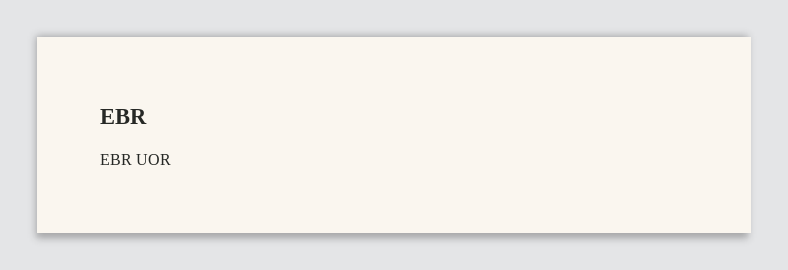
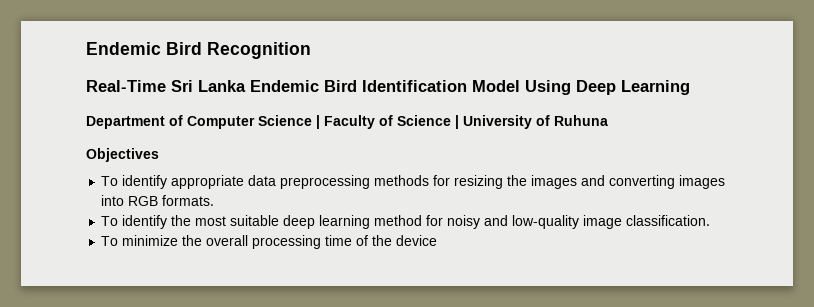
[100,109,147,124] [100,154,172,165] EBR // EBR UOR -> [86,42,311,59] [86,80,690,95] [86,115,608,129] [86,148,159,162] [101,175,726,189] [101,195,215,206] [101,215,711,229] [101,235,438,249] Endemic Bird Recognition // Real-Time Sri Lanka Endemic Bird Identification Model Using Deep Learning // Department of Computer Science | Faculty of Science | University of Ruhuna // Objectives // To identify appropriate data preprocessing methods for resizing the images and converting images into RGB formats. // To identify the most suitable deep learning method for noisy and low-quality image classification. // To minimize the overall processing time of the device

